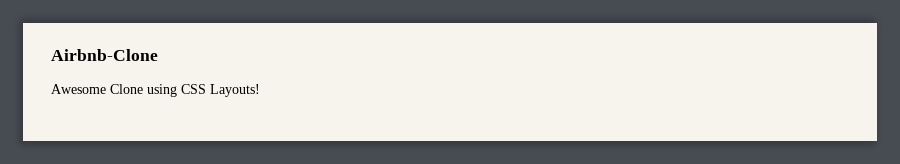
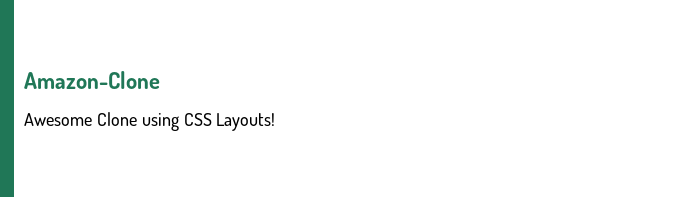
[51,49,158,61] Airbnb-Clone -> [24,71,160,89] Amazon-Clone

